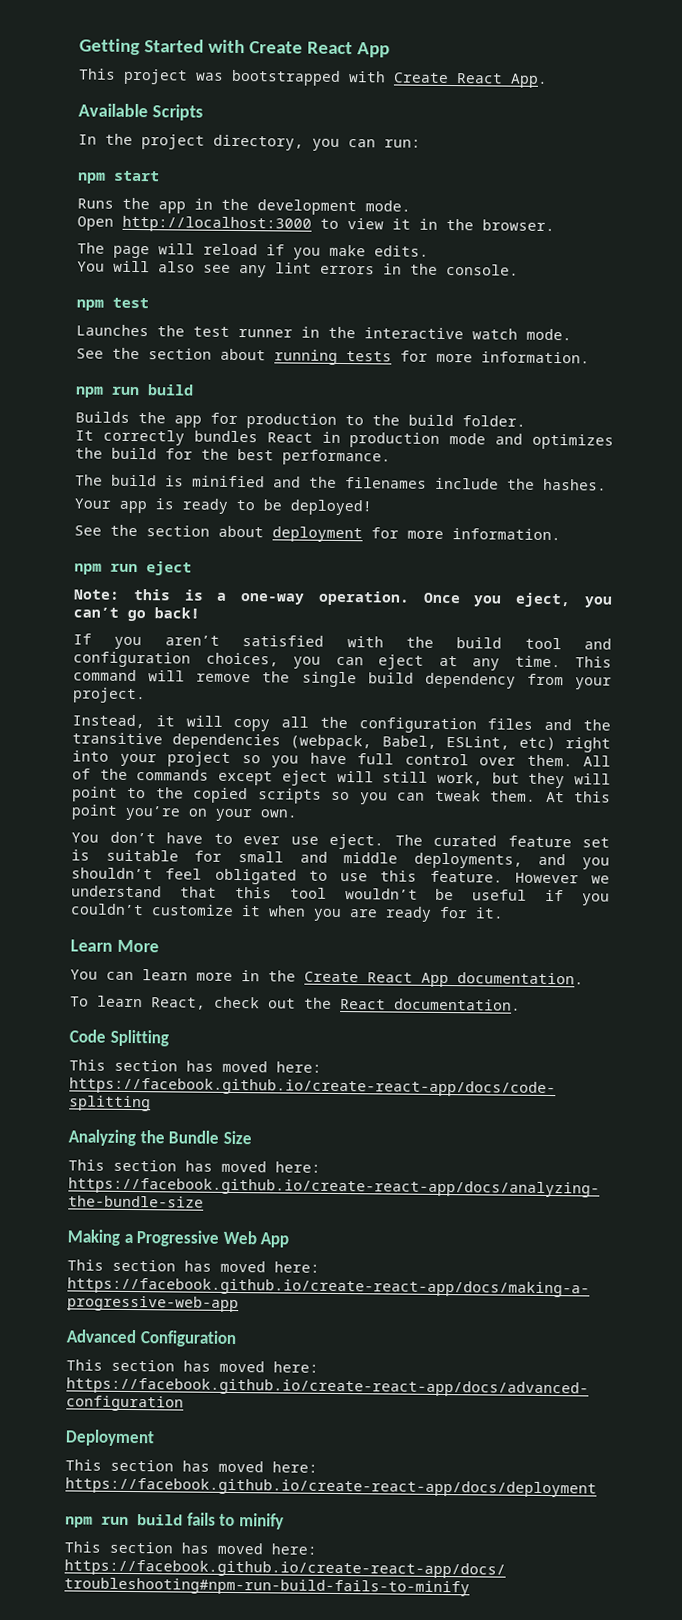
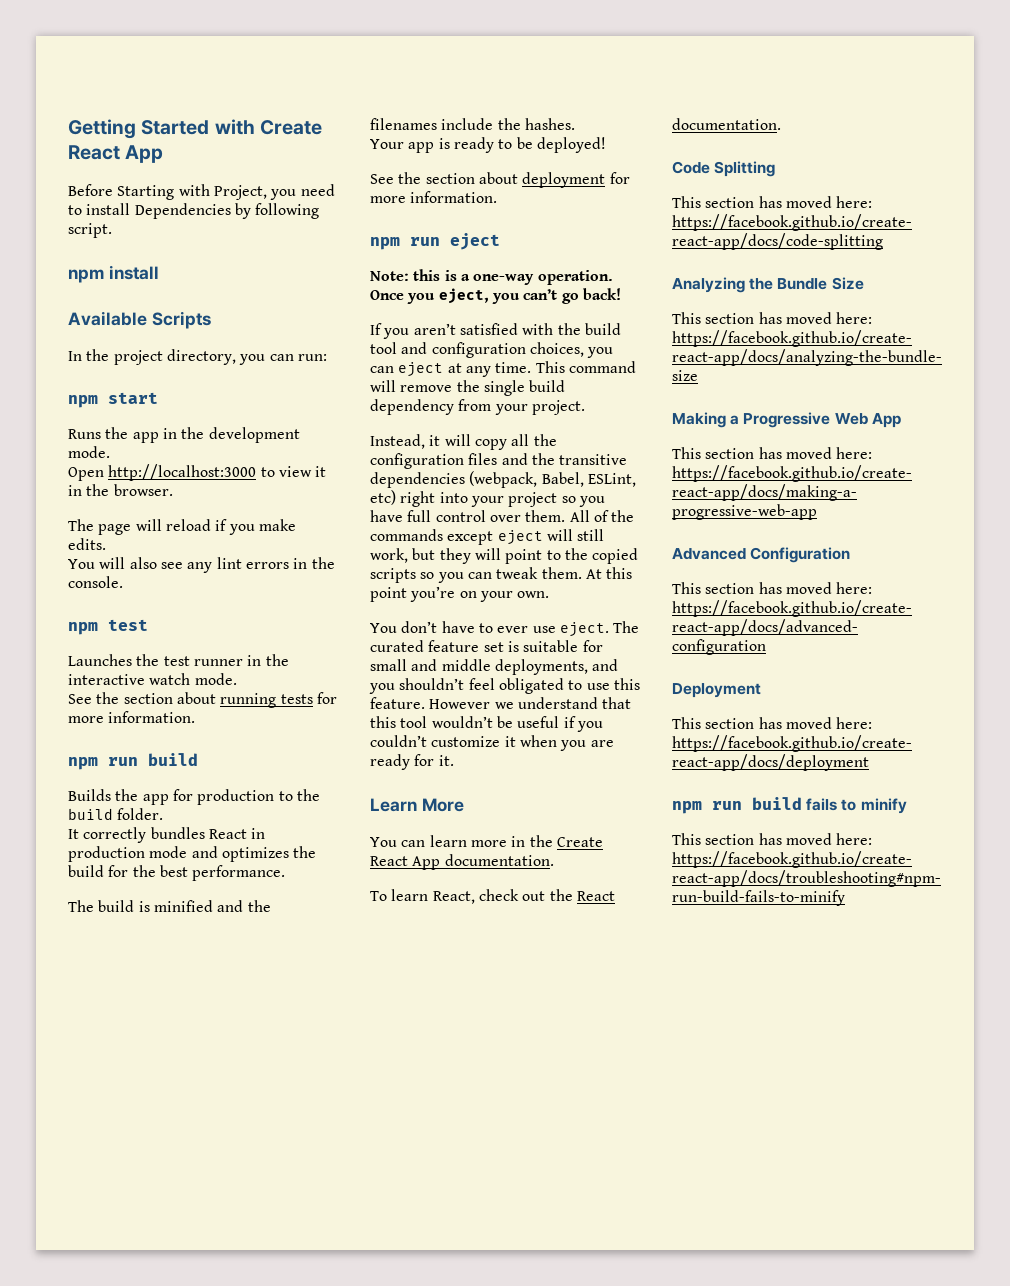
[79,68,548,88] This project was bootstrapped with Create React App. -> [68,184,335,200] [68,203,320,219] [68,223,112,238] [68,265,159,283] Before Starting with Project, you need to install Dependencies by following script. // npm install

